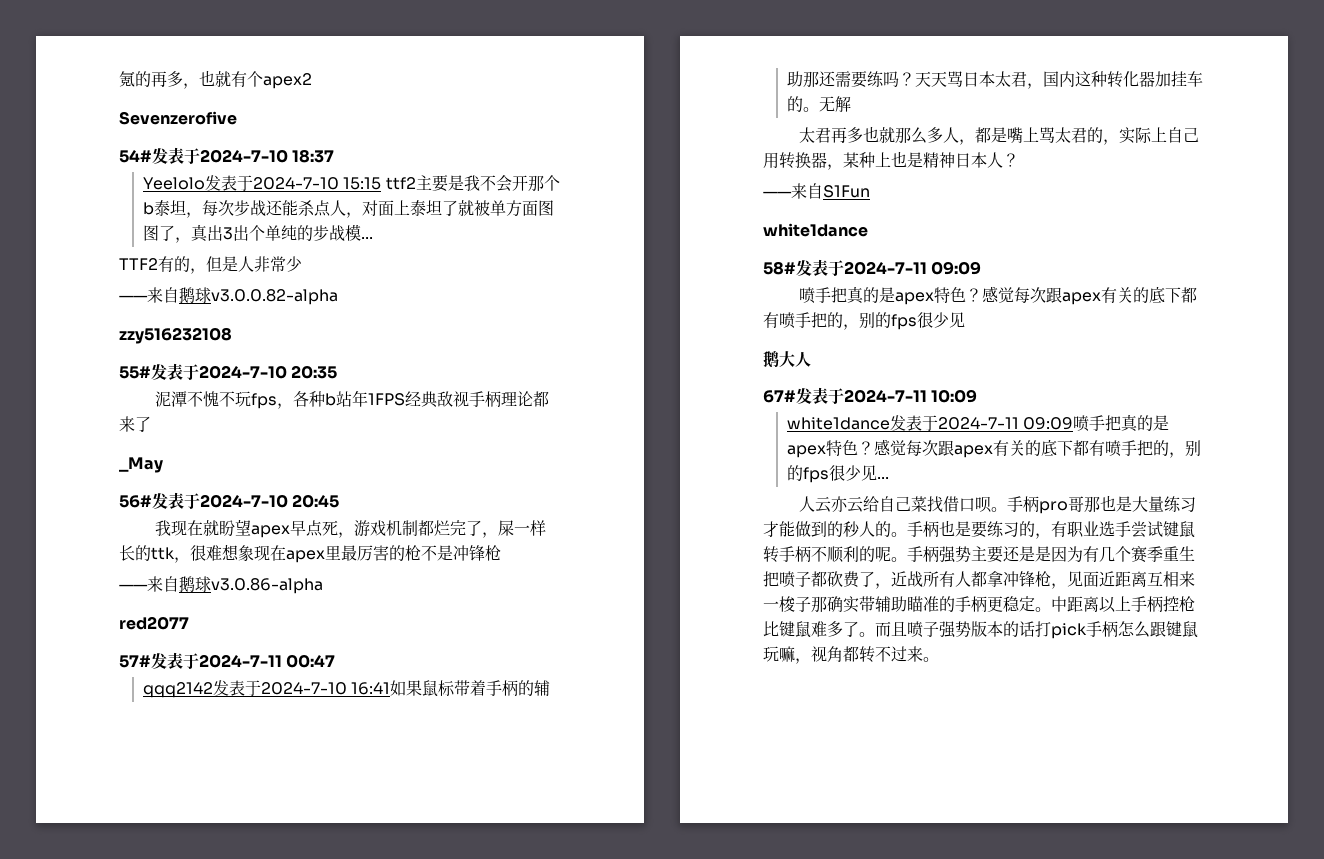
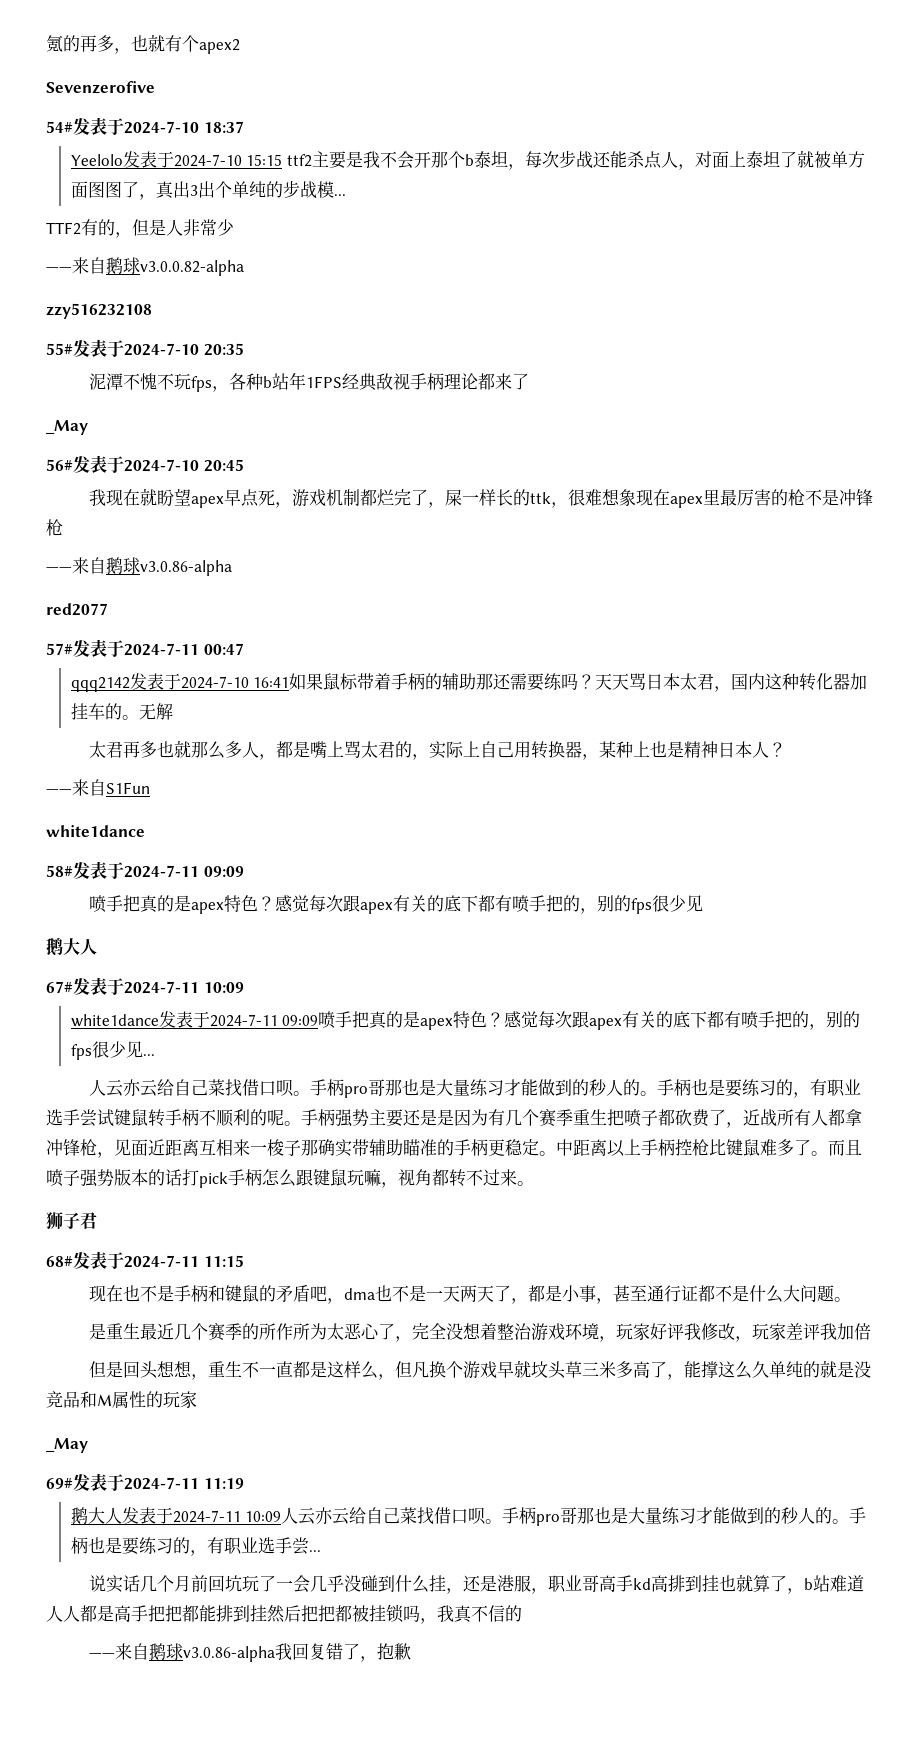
(939, 659) none -> [46,1212,97,1229] [46,1251,244,1269] [89,1285,852,1304] [89,1323,872,1342] [89,1360,872,1380] [46,1391,197,1409] [46,1438,88,1453] [46,1473,244,1491] [70,1507,867,1526] [70,1537,321,1556] [89,1574,865,1594] [46,1604,522,1624] [89,1643,412,1662] // 狮子君 // 68#发表于2024-7-11 11:15 // 现在也不是手柄和键鼠的矛盾吧，dma也不是一天两天了，都是小事，甚至通行证都不是什么大问题。 // 是重生最近几个赛季的所作所为太恶心了，完全没想着整治游戏环境，玩家好评我修改，玩家差评我加倍 // 但是回头想想，重生不一直都是这样么，但凡换个游戏早就坟头草三米多高了，能撑这么久单纯的就是没竞品和M属性的玩家 // _May // 69#发表于2024-7-11 11:19 // 鹅大人发表于2024-7-11 10:09人云亦云给自己菜找借口呗。手柄pro哥那也是大量练习才能做到的秒人的。手柄也是要练习的，有职业选手尝... // 说实话几个月前回坑玩了一会几乎没碰到什么挂，还是港服，职业哥高手kd高排到挂也就算了，b站难道人人都是高手把把都能排到挂然后把把都被挂锁吗，我真不信的 // ——来自鹅球v3.0.86-alpha我回复错了，抱歉

